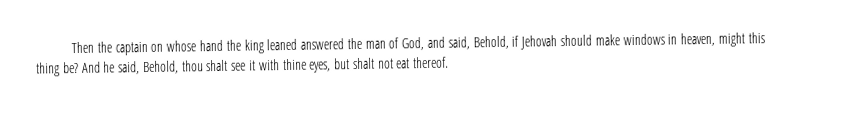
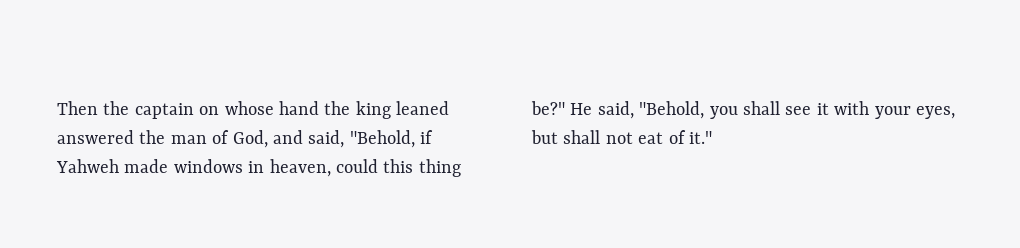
[472,34,620,50] Behold, if Jehovah should make -> [349,130,434,148] [56,159,169,173] "Behold, if Yahweh made
[717,32,745,47] might -> [336,159,378,173] could
[62,59,229,75] be? And he said, Behold, thou shalt -> [531,101,780,119] be?" He said, "Behold, you shall
[281,58,307,71] thine -> [874,106,911,119] your
[351,57,375,70] shalt -> [563,130,601,144] shall
[412,56,450,69] thereof. -> [668,130,712,144] of it."

